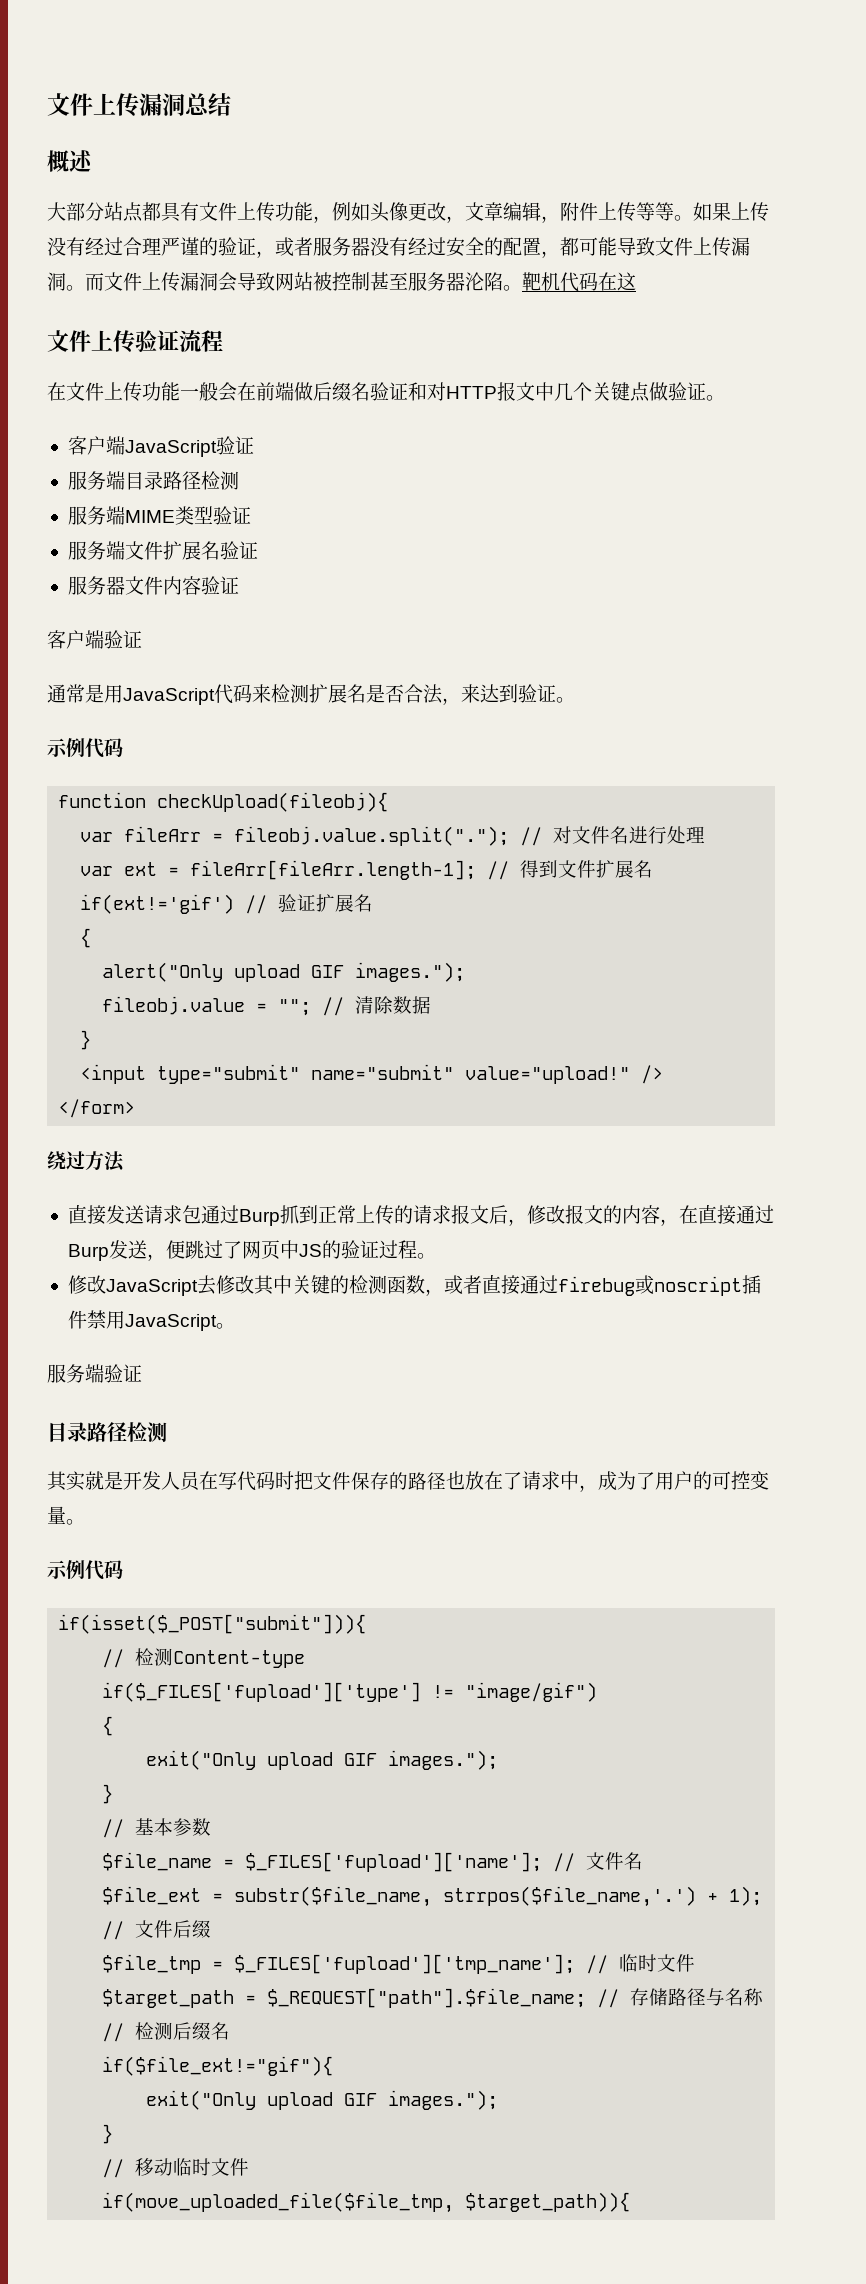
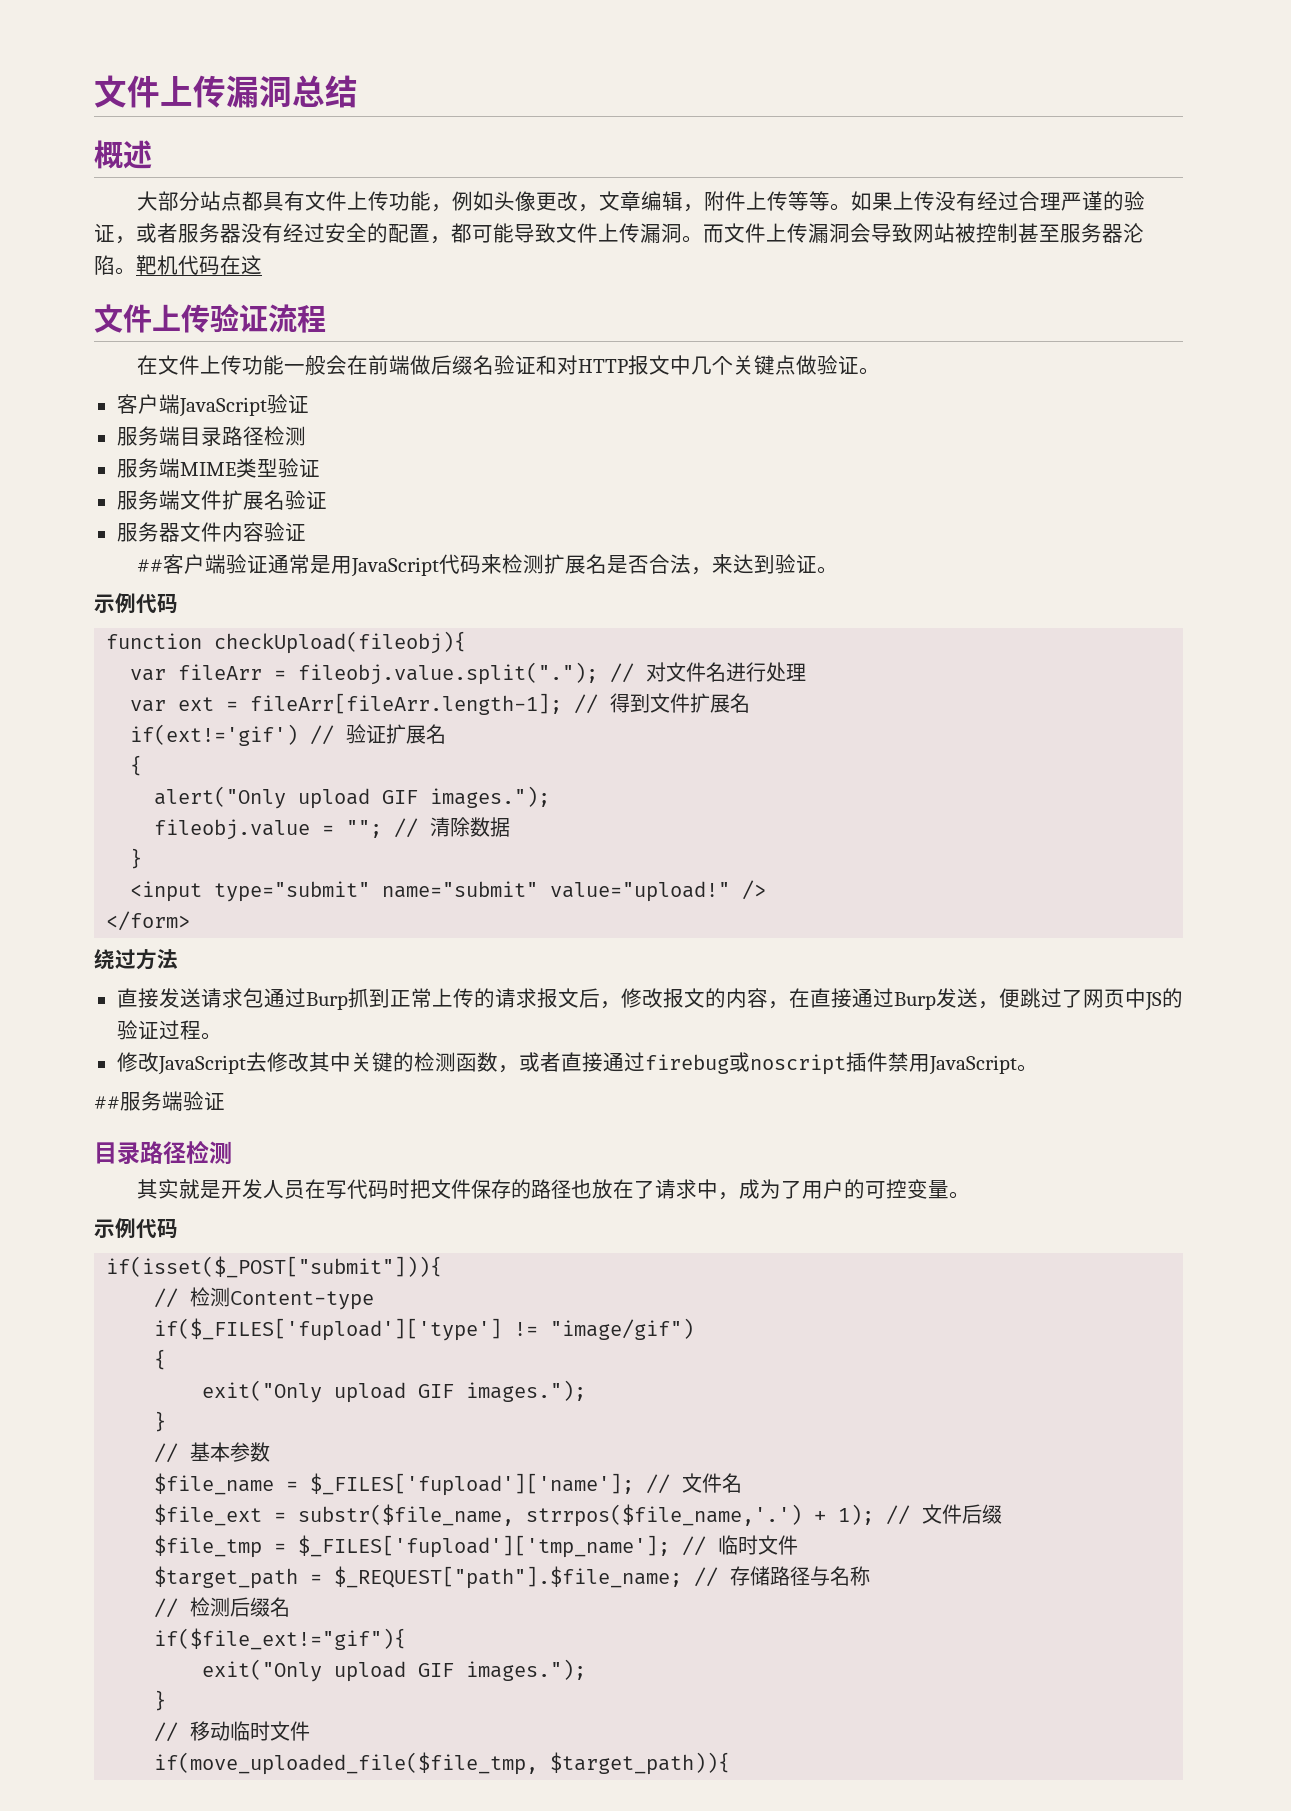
(239, 585) none -> [136,559,163,572] ##
(142, 639) // -> (268, 564) none
(235, 1326) none -> [94,1096,120,1109] ##

